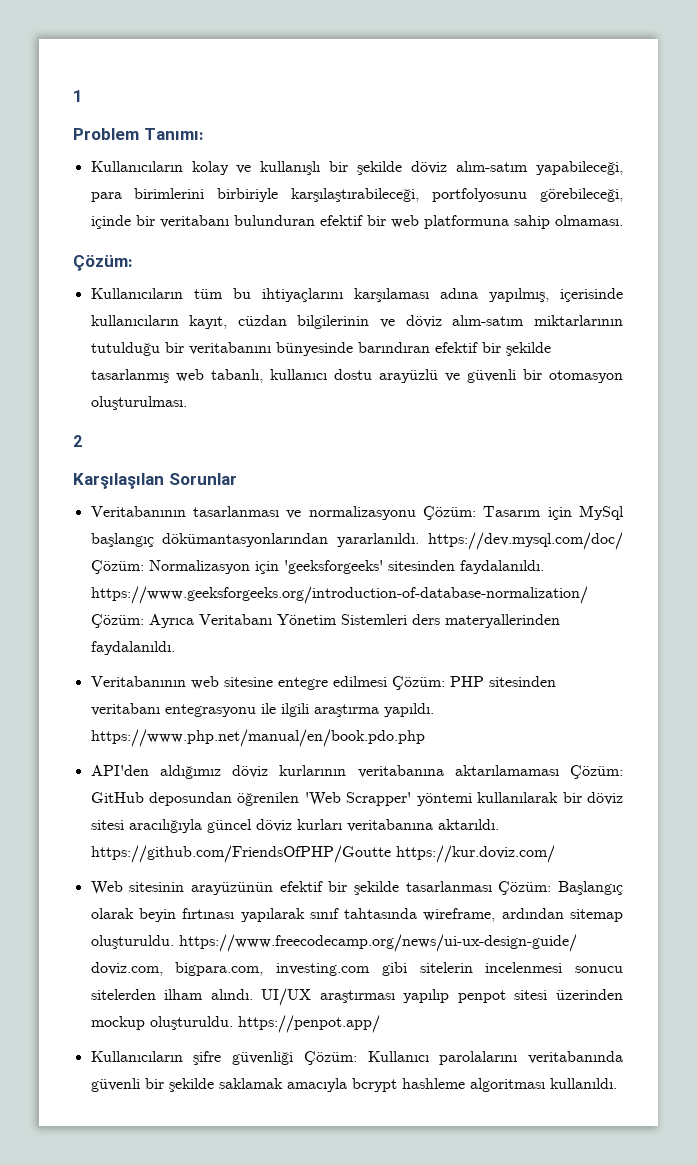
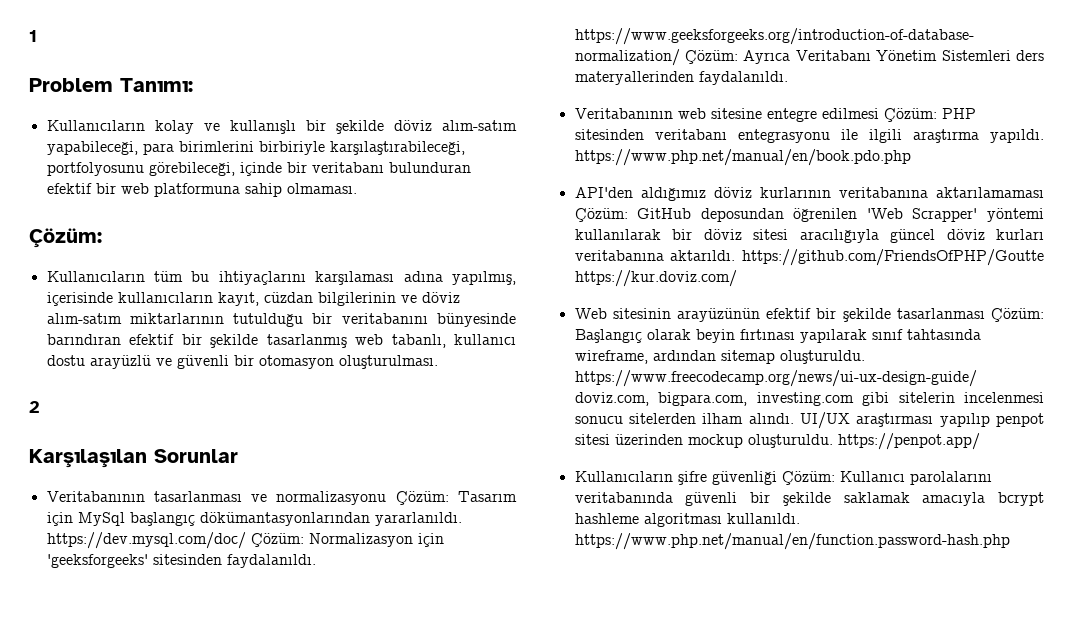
(617, 1083) none -> [574,533,1010,550] https://www.php.net/manual/en/function.password-hash.php

